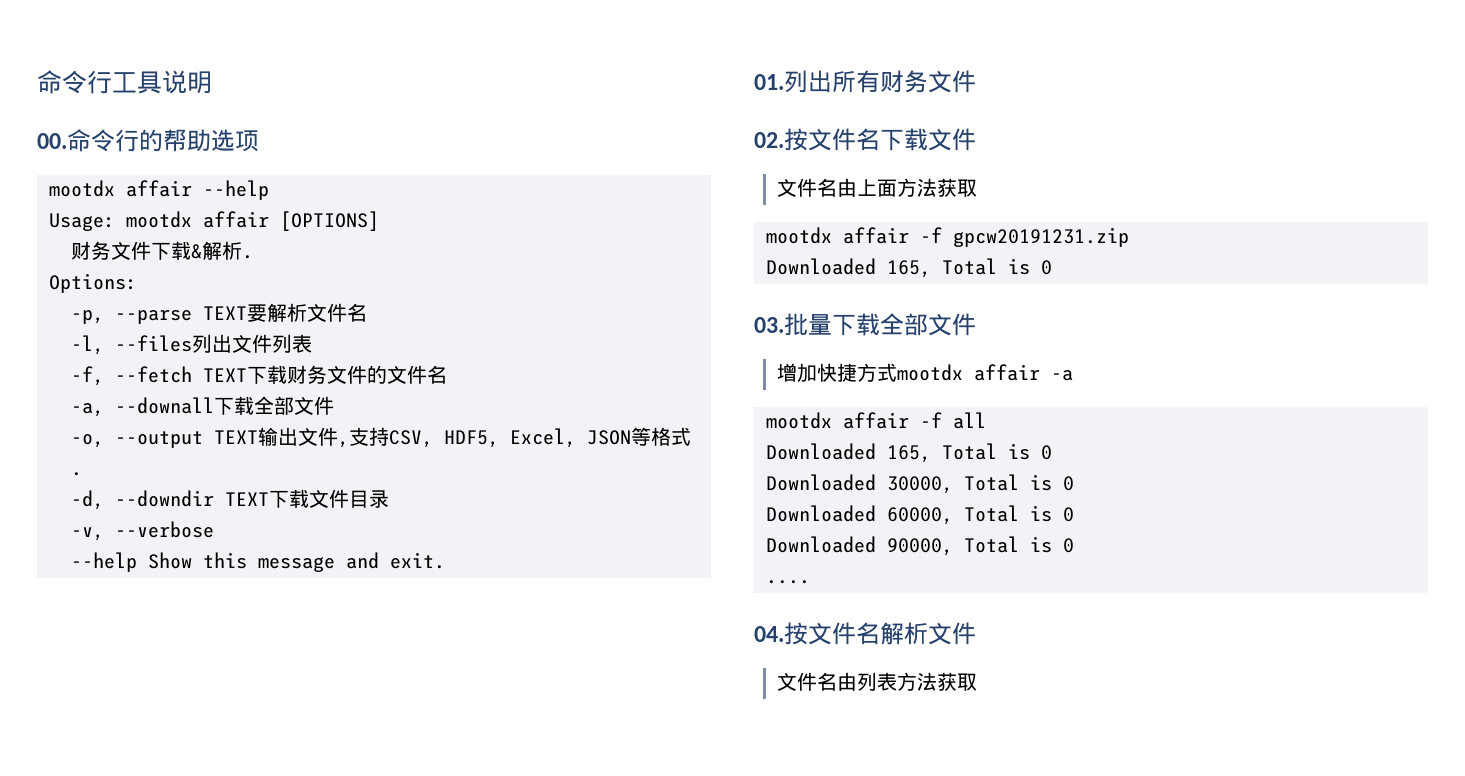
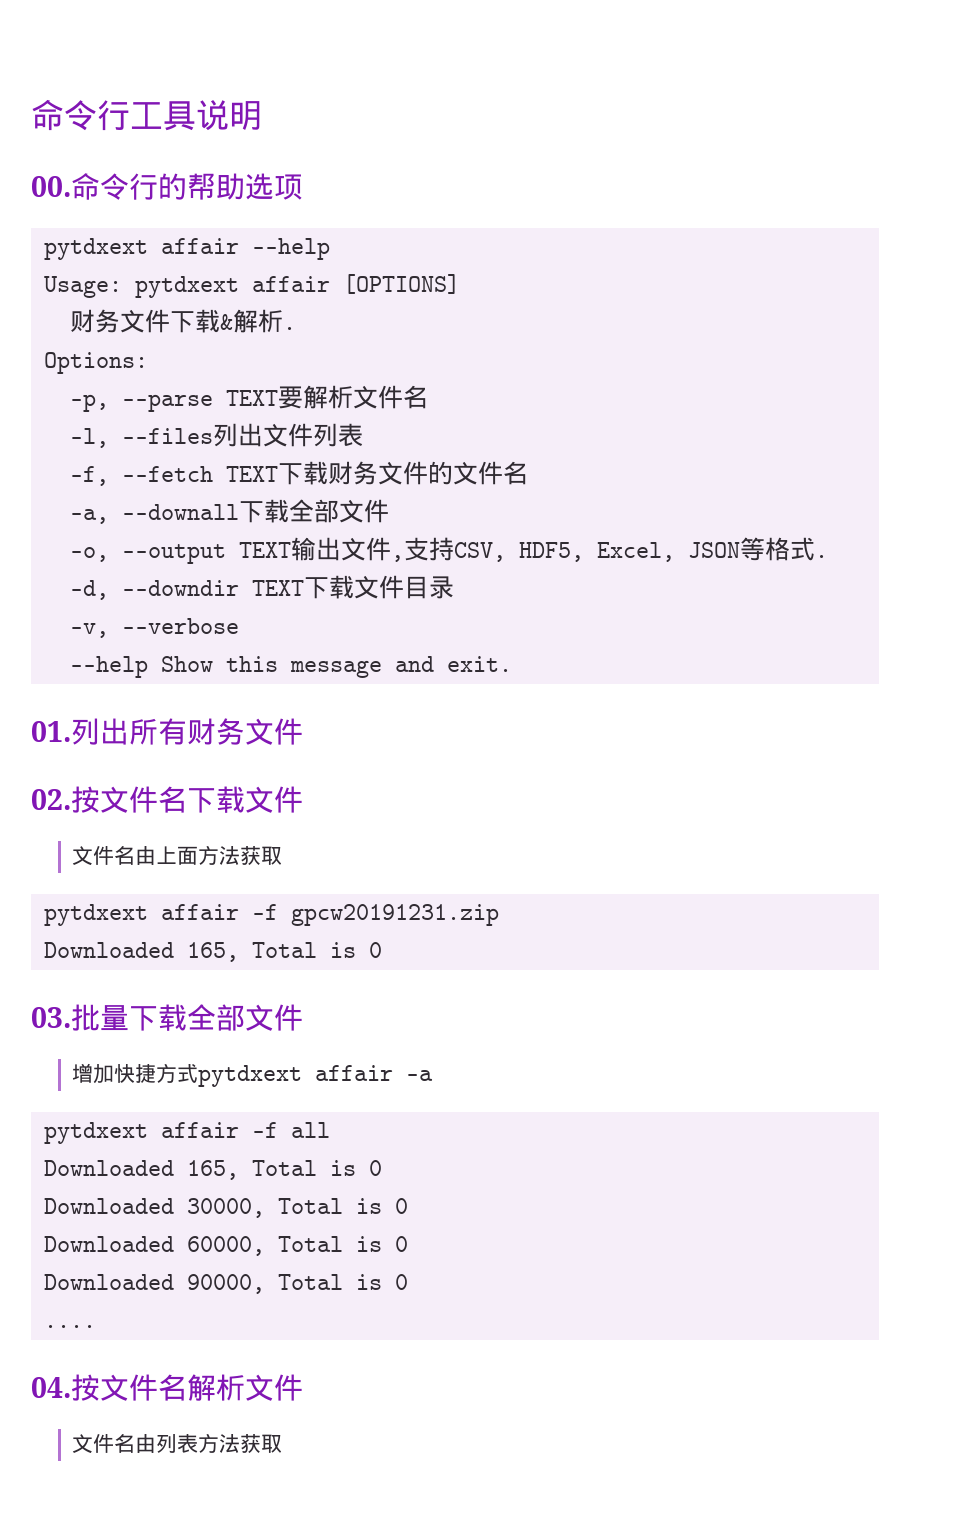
[49,180,115,197] mootdx -> [43,238,148,260] pytdxext
[126,211,192,228] mootdx -> [134,276,239,298] pytdxext
[766,227,832,244] mootdx -> [43,904,148,926] pytdxext
[896,364,963,381] mootdx -> [198,1065,303,1087] pytdxext
[766,412,832,429] mootdx -> [43,1122,148,1144] pytdxext

